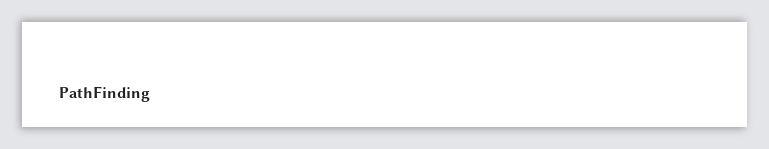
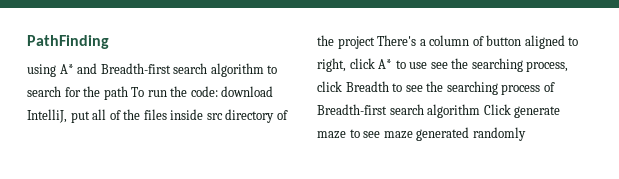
(150, 94) none -> [27,63,278,77] [27,86,274,100] [27,109,288,123] [317,35,579,49] [317,58,569,72] [317,81,555,95] [317,104,561,118] [317,127,526,141] // using A* and Breadth-first search algorithm to search for the path To run the code: download IntelliJ, put all of the files inside src directory of the project There's a column of button aligned to right, click A* to use see the searching process, click Breadth to see the searching process of Breadth-first search algorithm Click generate maze to see maze generated randomly

